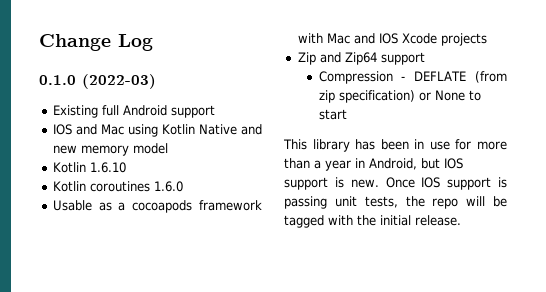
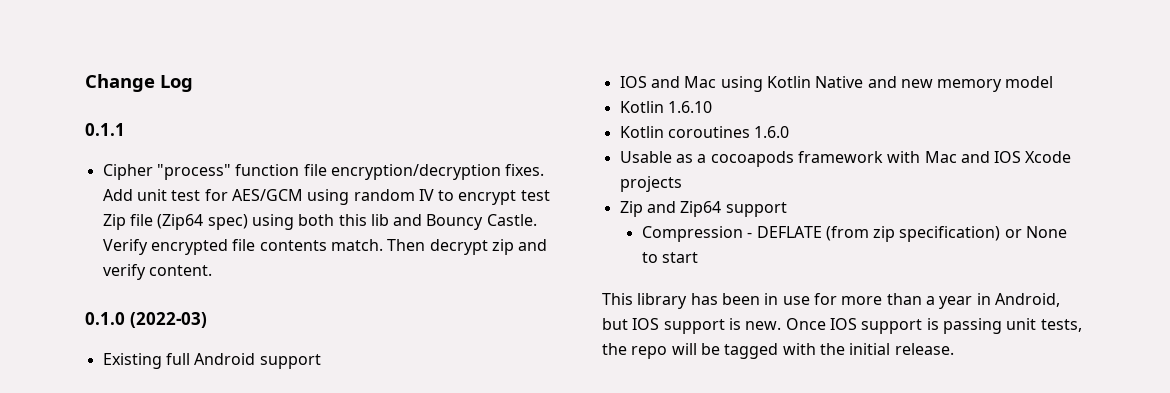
(153, 42) none -> [85,123,125,136] [102,164,545,180] [102,189,550,205] [102,214,537,230] [102,239,548,255] [102,264,212,280] // 0.1.1 // Cipher "process" function file encryption/decryption fixes. Add unit test for AES/GCM using random IV to encrypt test Zip file (Zip64 spec) using both this lib and Bouncy Castle. Verify encrypted file contents match. Then decrypt zip and verify content.

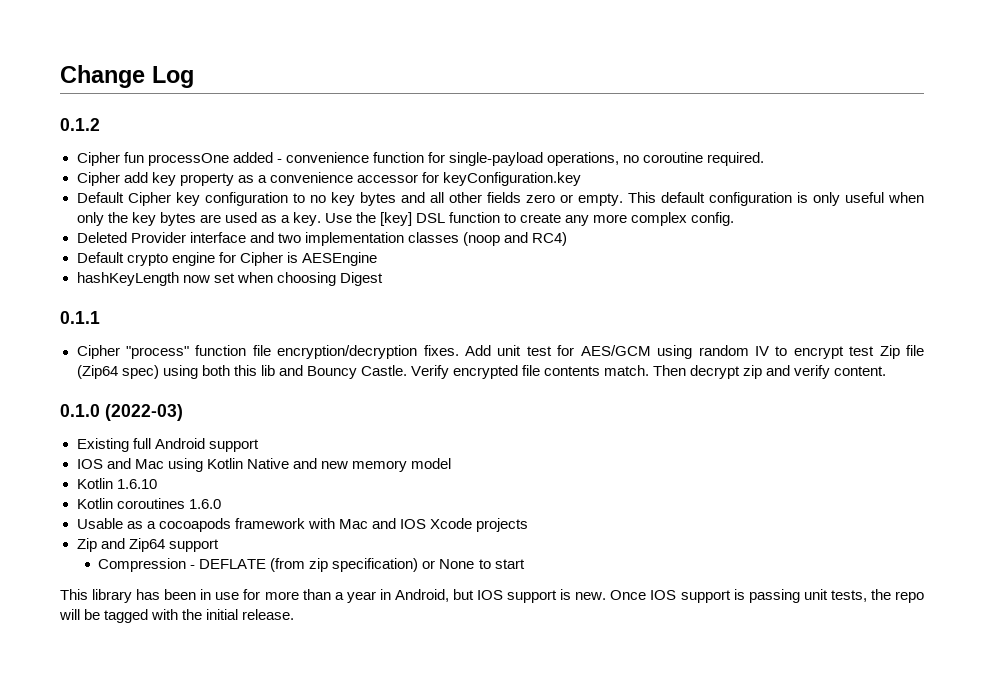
(193, 83) none -> [60,118,100,131] [76,152,765,166] [76,172,581,186] [76,192,924,206] [76,212,735,226] [76,232,567,246] [76,252,377,266] [76,272,383,286] // 0.1.2 // Cipher fun processOne added - convenience function for single-payload operations, no coroutine required. // Cipher add key property as a convenience accessor for keyConfiguration.key // Default Cipher key configuration to no key bytes and all other fields zero or empty. This default configuration is only useful when only the key bytes are used as a key. Use the [key] DSL function to create any more complex config. // Deleted Provider interface and two implementation classes (noop and RC4) // Default crypto engine for Cipher is AESEngine // hashKeyLength now set when choosing Digest

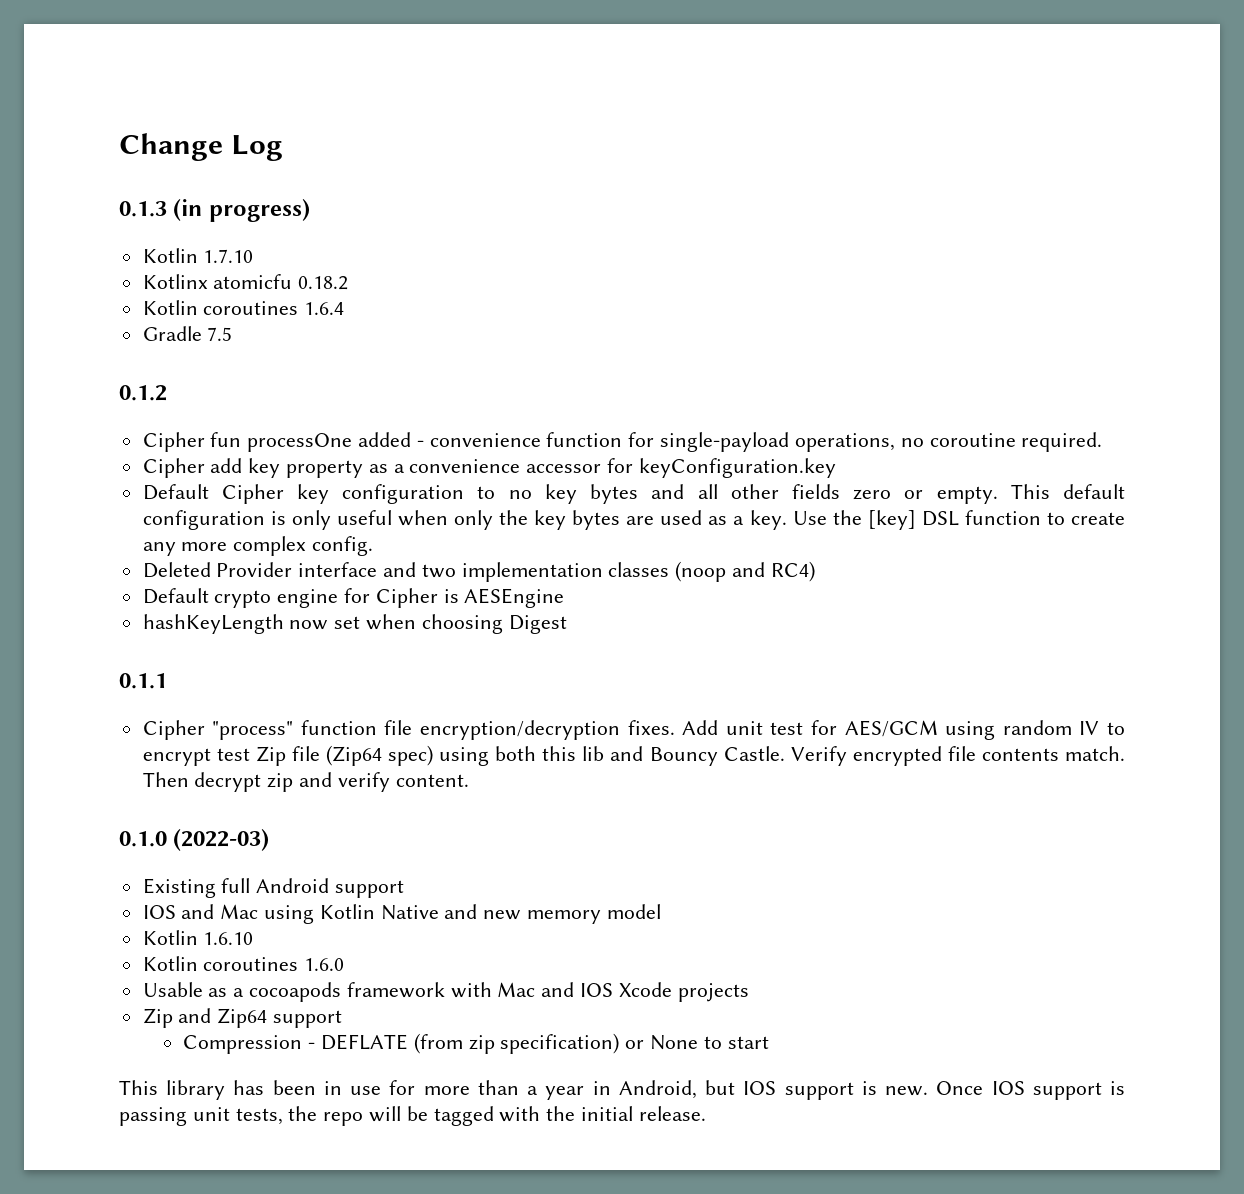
(194, 77) none -> [119,199,310,222] [142,248,254,263] [142,274,349,290] [142,300,345,315] [142,326,233,341] // 0.1.3 (in progress) // Kotlin 1.7.10 // Kotlinx atomicfu 0.18.2 // Kotlin coroutines 1.6.4 // Gradle 7.5

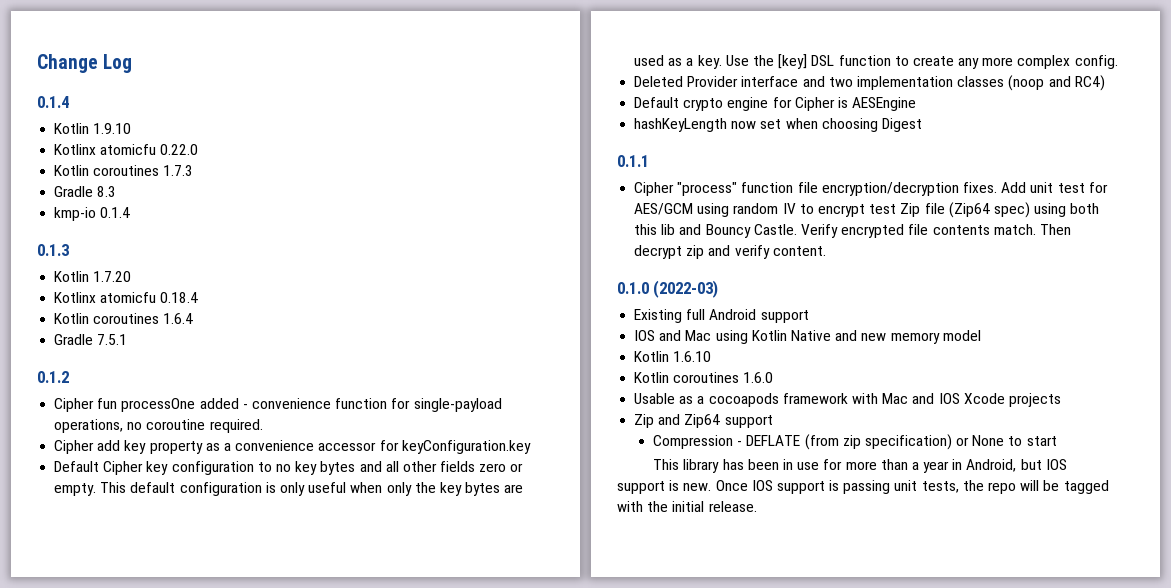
[119,199,310,222] [142,248,254,263] [142,274,349,290] 0.1.3 (in progress) // Kotlin 1.7.10 // Kotlinx atomicfu 0.18.2 -> [37,96,69,108] [54,123,132,134] [54,144,199,155] [54,165,194,176] [54,186,117,197] [54,207,131,221] [37,244,69,256] [54,271,132,282] [54,292,199,303] 0.1.4 // Kotlin 1.9.10 // Kotlinx atomicfu 0.22.0 // Kotlin coroutines 1.7.3 // Gradle 8.3 // kmp-io 0.1.4 // 0.1.3 // Kotlin 1.7.20 // Kotlinx atomicfu 0.18.4
[207,327,233,341] 7.5 -> [97,334,128,345] 7.5.1

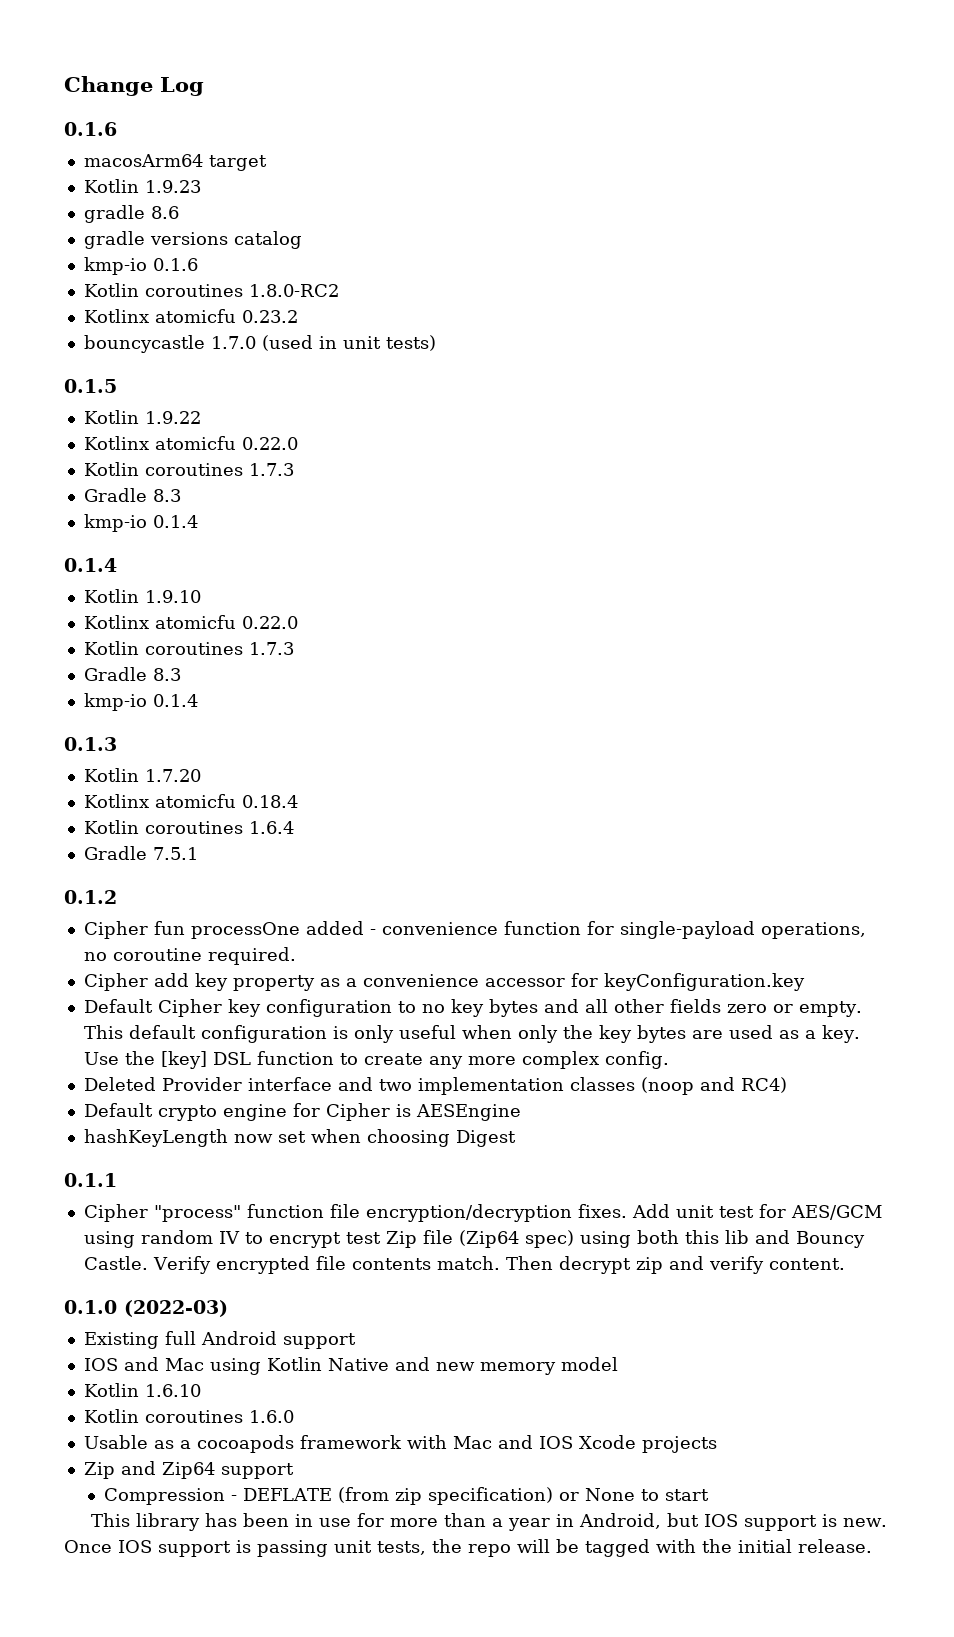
(133, 63) none -> [64,122,117,136] [83,154,267,171] [83,179,201,193] [83,205,179,223] [83,231,302,249] [83,257,198,275] [83,283,339,297] [83,309,298,323] [83,335,436,353] [64,379,117,393] [83,410,201,424] [83,436,298,450] [83,462,294,476] [83,488,181,502] [83,514,198,532] // 0.1.6 // macosArm64 target // Kotlin 1.9.23 // gradle 8.6 // gradle versions catalog // kmp-io 0.1.6 // Kotlin coroutines 1.8.0-RC2 // Kotlinx atomicfu 0.23.2 // bouncycastle 1.7.0 (used in unit tests) // 0.1.5 // Kotlin 1.9.22 // Kotlinx atomicfu 0.22.0 // Kotlin coroutines 1.7.3 // Gradle 8.3 // kmp-io 0.1.4

